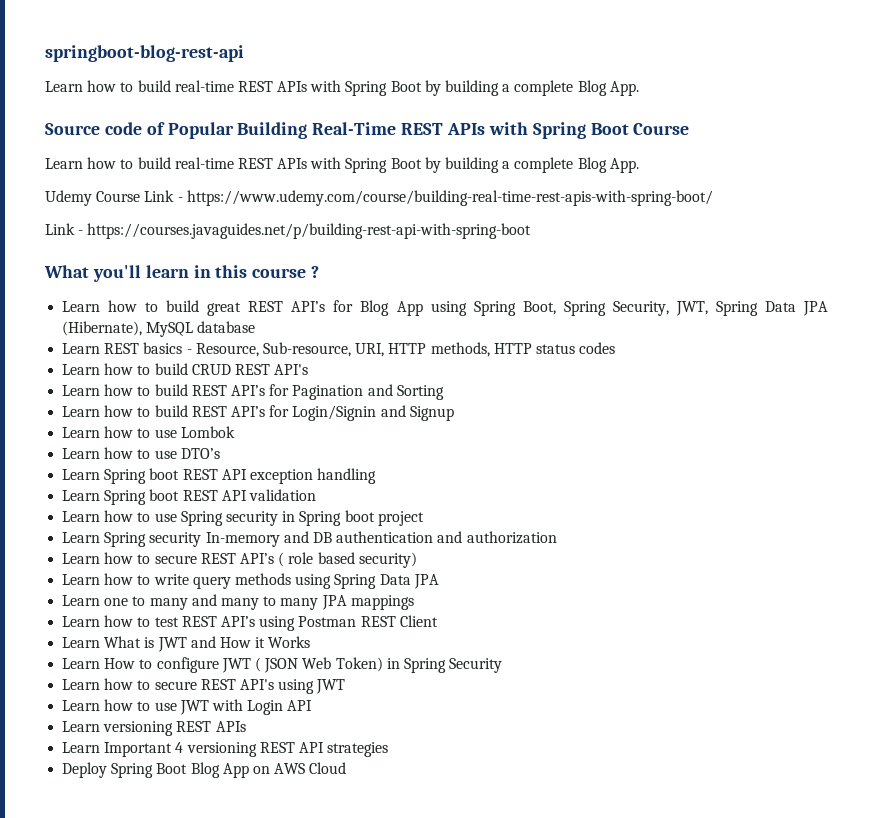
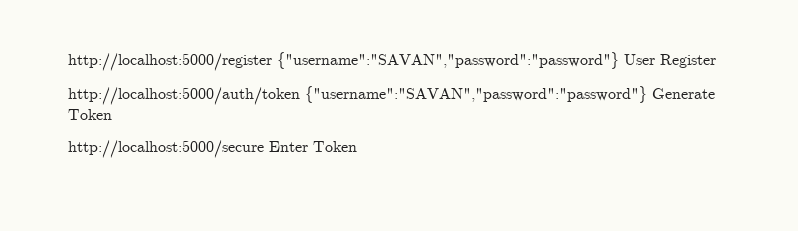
[45,45,244,62] [45,80,639,96] [45,122,690,139] [45,157,639,173] [45,190,713,206] [45,223,532,239] [44,265,320,282] [62,300,829,316] [62,321,256,337] [62,342,616,357] [62,363,309,375] [62,384,444,400] [62,405,454,421] [62,426,235,438] [62,447,220,459] [62,468,377,484] [62,489,316,505] [62,510,424,526] [62,531,557,547] [62,552,417,568] [62,573,439,589] [62,594,414,610] [62,615,438,631] [62,636,311,652] [62,657,503,673] [62,678,346,694] [62,699,313,715] [62,721,246,736] [62,742,389,757] [62,762,347,778] springboot-blog-rest-api // Learn how to build real-time REST APIs with Spring Boot by building a complete Blog App. // Source code of Popular Building Real-Time REST APIs with Spring Boot Course // Learn how to build real-time REST APIs with Spring Boot by building a complete Blog App. // Udemy Course Link - https://www.udemy.com/course/building-real-time-rest-apis-with-spring-boot/ // Link - https://courses.javaguides.net/p/building-rest-api-with-spring-boot // What you'll learn in this course ? // Learn how to build great REST API’s for Blog App using Spring Boot, Spring Security, JWT, Spring Data JPA (Hibernate), MySQL database // Learn REST basics - Resource, Sub-resource, URI, HTTP methods, HTTP status codes // Learn how to build CRUD REST API's // Learn how to build REST API’s for Pagination and Sorting // Learn how to build REST API’s for Login/Signin and Signup // Learn how to use Lombok // Learn how to use DTO’s // Learn Spring boot REST API exception handling // Learn Spring boot REST API validation // Learn how to use Spring security in Spring boot project // Learn Spring security In-memory and DB authentication and authorization // Learn how to secure REST API’s ( role based security) // Learn how to write query methods using Spring Data JPA // Learn one to many and many to many JPA mappings // Learn how to test REST API’s using Postman REST Client // Learn What is JWT and How it Works // Learn How to configure JWT ( JSON Web Token) in Spring Security // Learn how to secure REST API's using JWT // Learn how to use JWT with Login API // Learn versioning REST APIs // Learn Important 4 versioning REST API strategies // Deploy Spring Boot Blog App on AWS Cloud -> [68,52,716,71] [68,86,715,105] [68,109,112,120] [68,140,357,158] http://localhost:5000/register {"username":"SAVAN","password":"password"} User Register // http://localhost:5000/auth/token {"username":"SAVAN","password":"password"} Generate Token // http://localhost:5000/secure Enter Token

